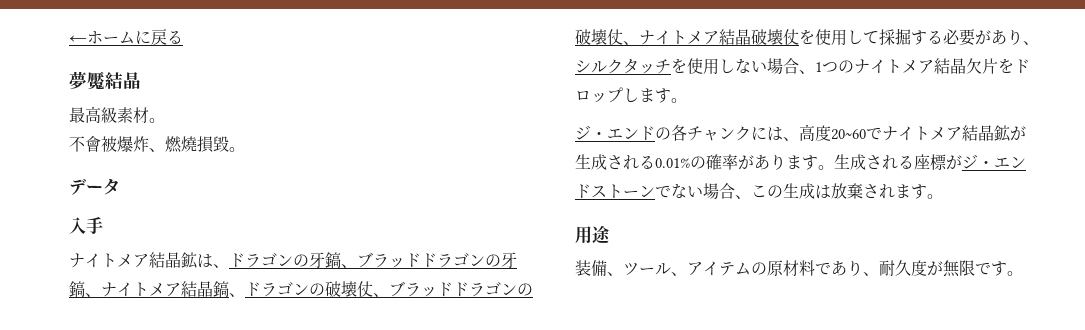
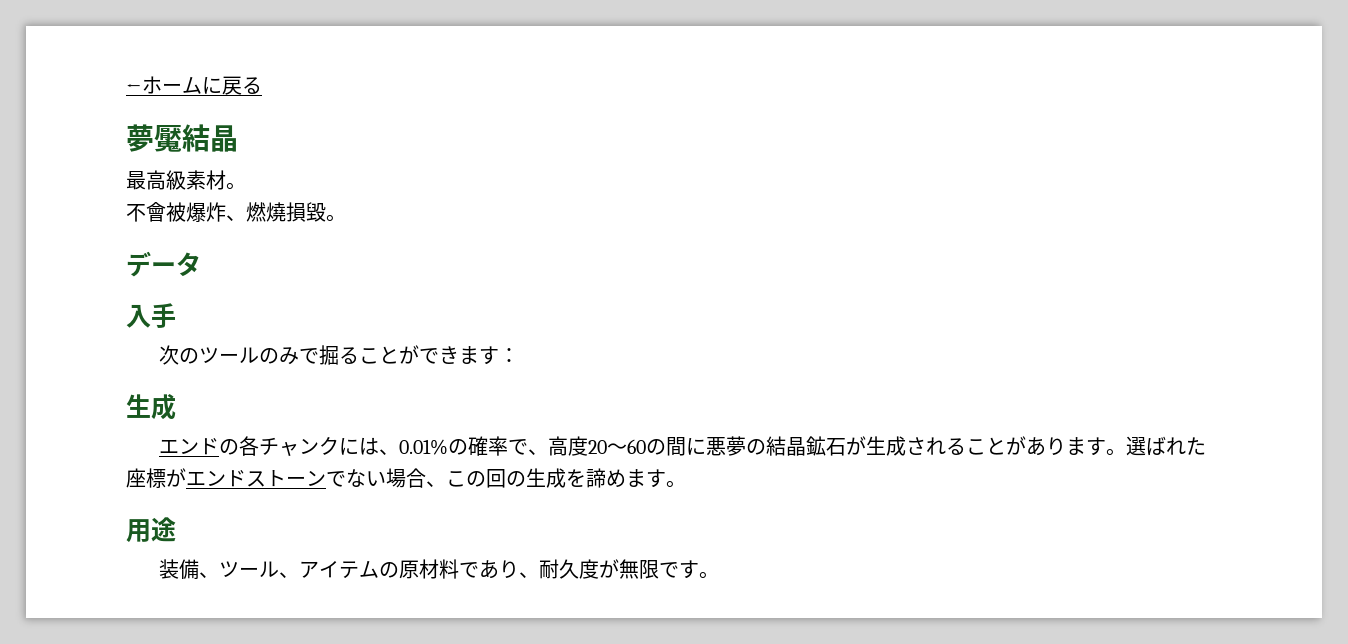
[69,252,517,269] [69,281,533,298] [575,28,1039,46] [575,58,1030,75] [575,87,687,103] [575,125,607,140] ナイトメア結晶鉱は、ドラゴンの牙鎬、ブラッドドラゴンの牙鎬、ナイトメア結晶鎬、ドラゴンの破壊仗、ブラッドドラゴンの破壊仗、ナイトメア結晶破壊仗を使用して採掘する必要があり、シルクタッチを使用しない場合、1つのナイトメア結晶欠片をドロップします。 // ジ・ -> [158,345,519,365] [126,394,176,420] 次のツールのみで掘ることができます： // 生成 //
[799,124,1011,142] 高度20~60でナイトメア結晶鉱 -> [398,436,846,456] 0.01%の確率で、高度20〜60の間に悪夢の結晶鉱石
[655,154,738,170] 0.01%の確率 -> [965,437,1006,455] こと
[834,154,994,170] 生成される座標がジ・ -> [1125,436,1206,456] [126,468,186,488] 選ばれた座標が
[783,183,895,199] 生成は放棄され -> [486,468,626,488] 回の生成を諦め

